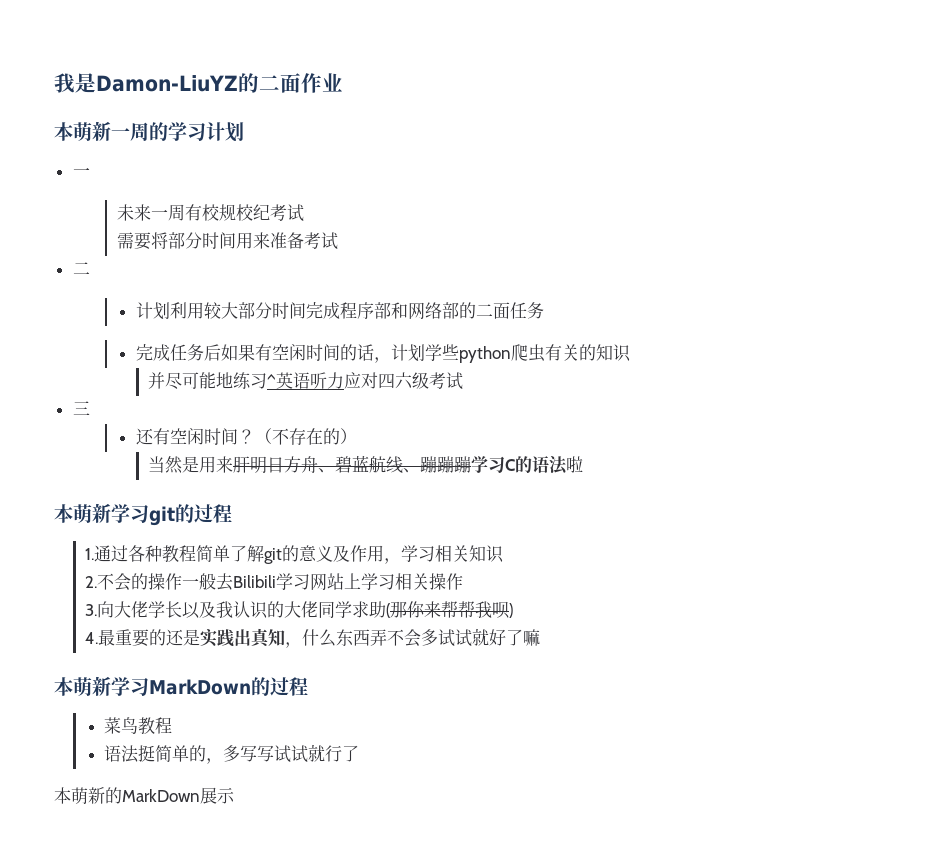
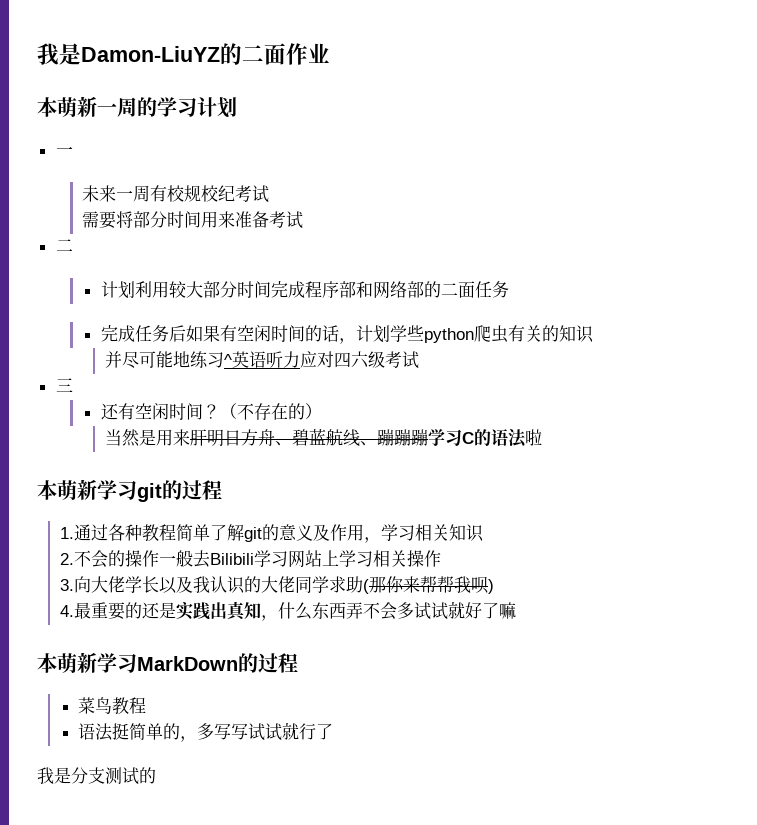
[54,787,235,804] 本萌新的MarkDown展示 -> [37,767,156,785] 我是分支测试的

